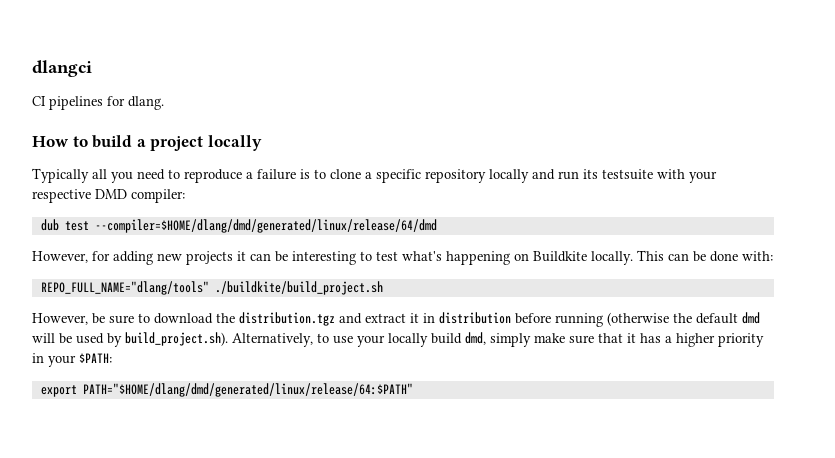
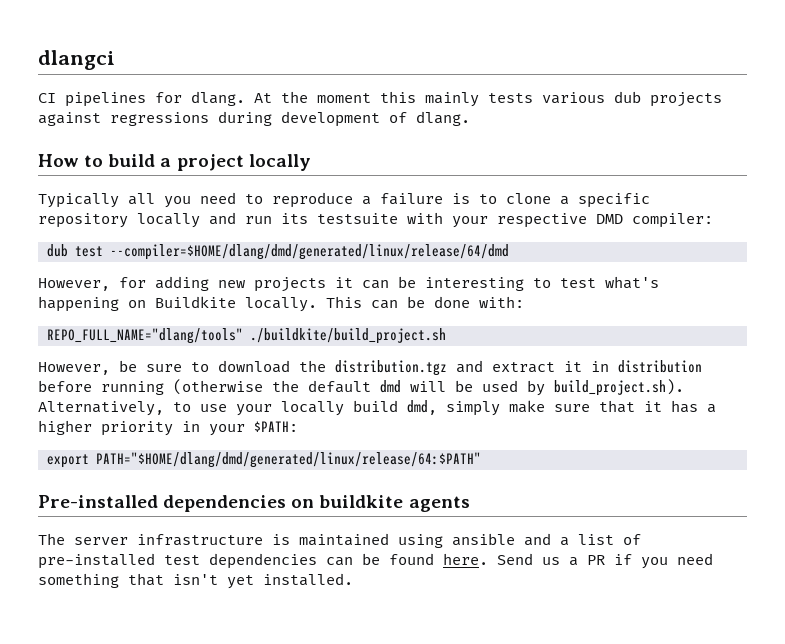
(164, 103) none -> [254,91,722,107] [38,111,470,127] At the moment this mainly tests various dub projects against regressions during development of dlang.
(413, 390) none -> [38,495,470,512] [38,533,641,548] [38,553,713,569] [38,573,353,589] // Pre-installed dependencies on buildkite agents // The server infrastructure is maintained using ansible and a list of pre-installed test dependencies can be found here. Send us a PR if you need something that isn't yet installed.

